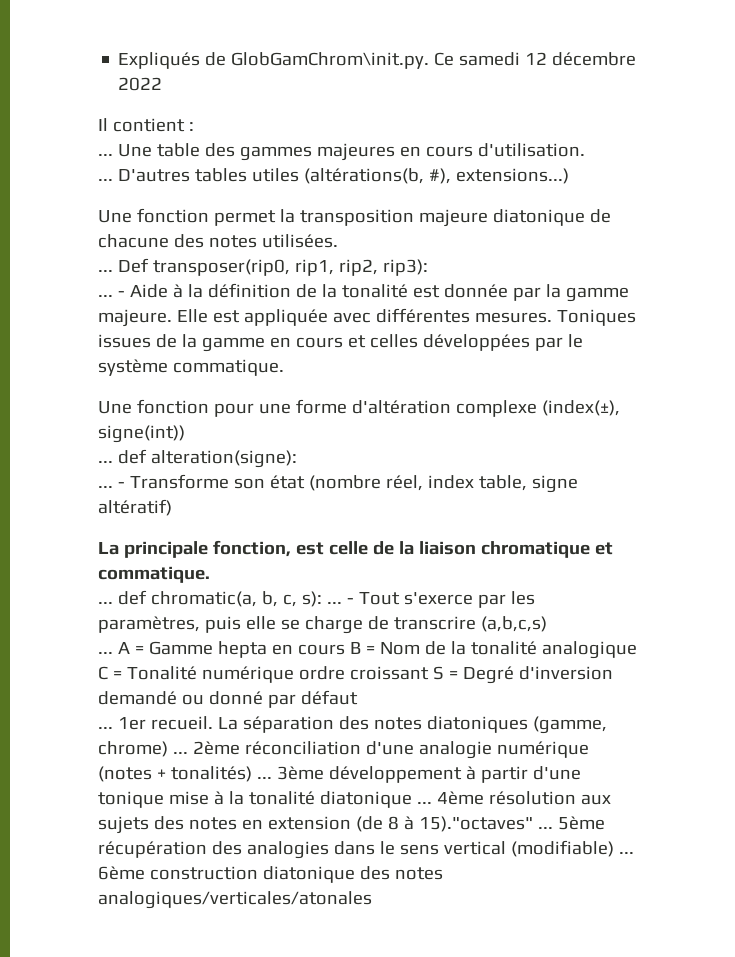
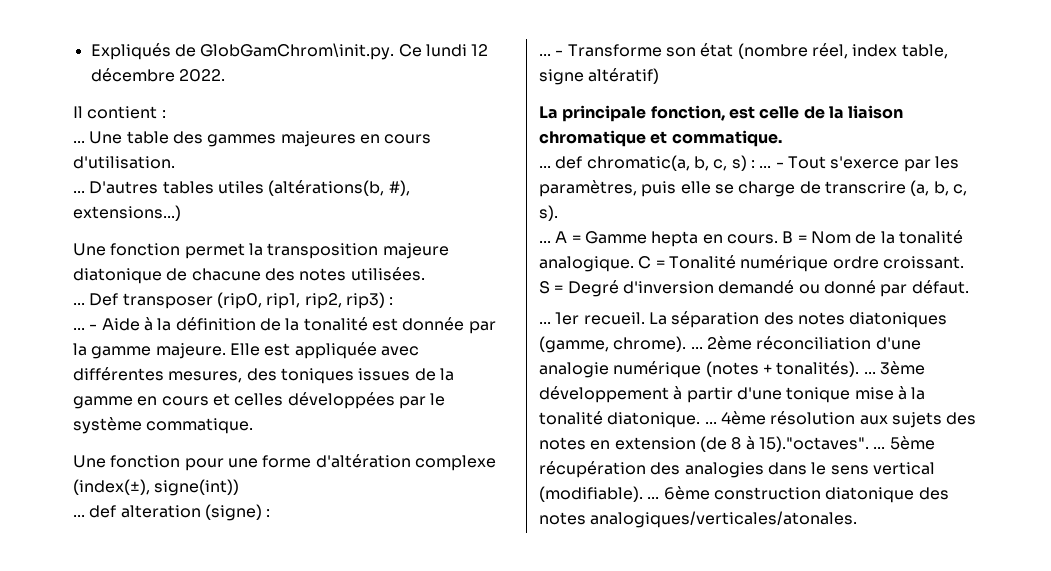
[459,52,521,66] samedi -> [425,44,467,57] lundi
[118,77,163,91] 2022 -> [178,69,225,82] 2022.
[152,259,428,276] transposer(rip0, rip1, rip2, rip3): -> [122,292,394,309] transposer (rip0, rip1, rip2, rip3) :
[474,309,636,326] mesures. Toniques -> [168,368,354,384] mesures, des toniques
[150,450,297,468] alteration(signe): -> [120,504,271,521] alteration (signe) :
[301,591,322,607] s): -> [731,155,755,171] s) :
[480,616,547,632] (a,b,c,s) -> [910,180,967,196] [539,205,558,221] (a, b, c, s).
[297,644,345,655] cours -> [726,234,778,244] cours.
[541,641,637,659] analogique -> [539,256,634,272] analogique.
[349,666,429,680] croissant -> [882,256,964,269] croissant.
[300,690,358,705] défaut -> [911,280,969,294] défaut.
[98,741,168,757] chrome) -> [613,336,687,352] chrome).
[170,766,252,782] tonalités) -> [776,361,860,377] tonalités).
[319,791,412,808] diatonique -> [607,412,701,428] diatonique.
[418,816,533,832] 15)."octaves" -> [758,436,869,452] 15)."octaves".
[510,840,614,857] (modifiable) -> [539,486,643,502] (modifiable).
[98,891,372,909] analogiques/verticales/atonales -> [590,511,858,528] analogiques/verticales/atonales.

